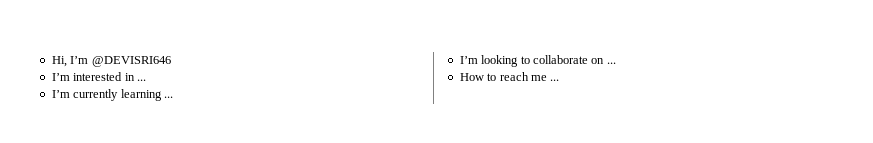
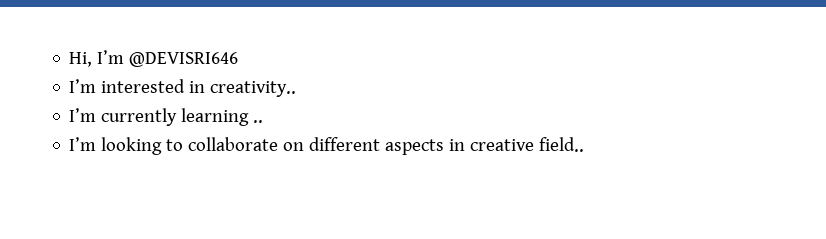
[136,79,146,81] ... -> [210,81,297,97] creativity..
[163,96,173,98] ... -> [253,120,264,123] ..
[606,62,616,64] [459,72,560,81] ... // How to reach me ... -> [309,137,585,155] different aspects in creative field..

